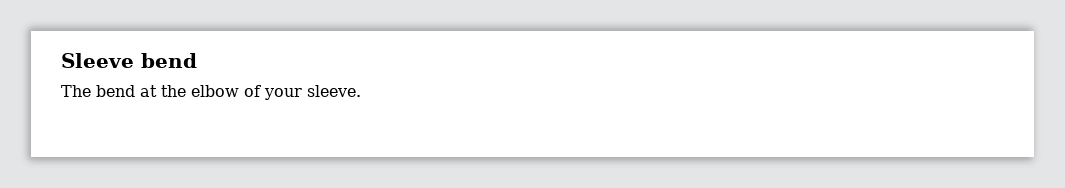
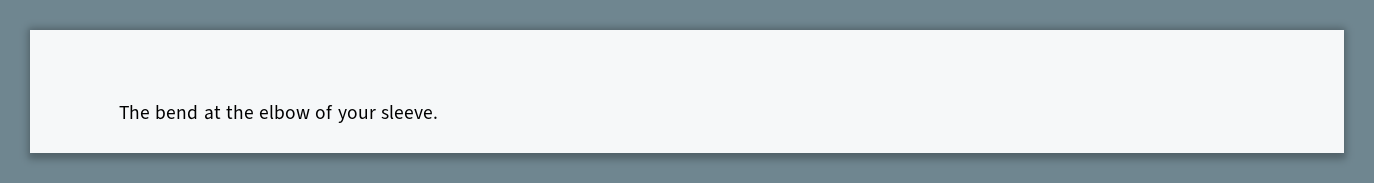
[61,53,197,68] Sleeve bend // -> (119, 112) none

